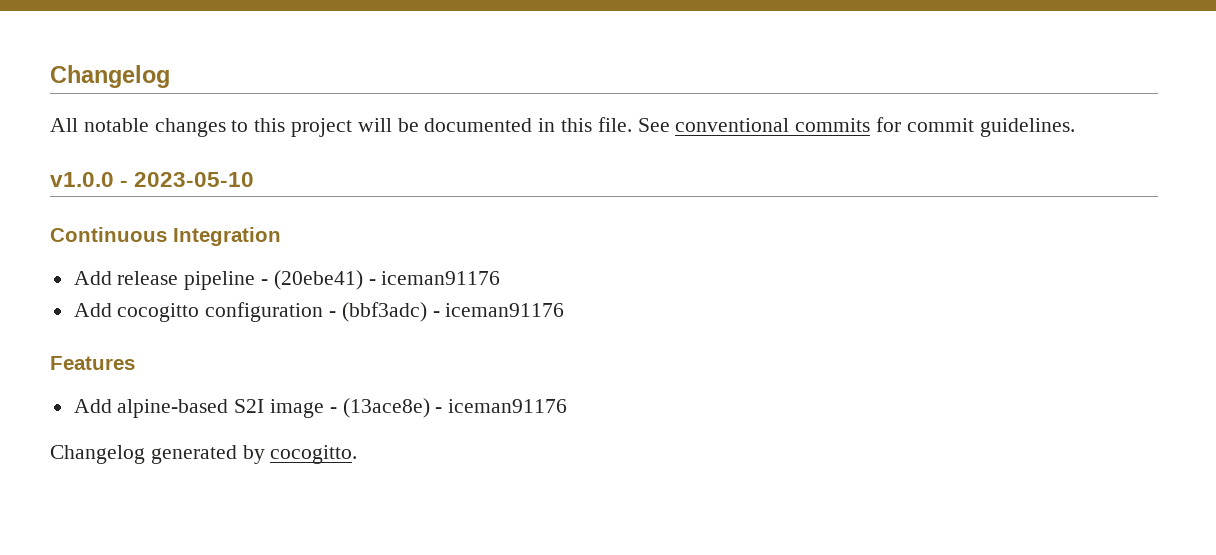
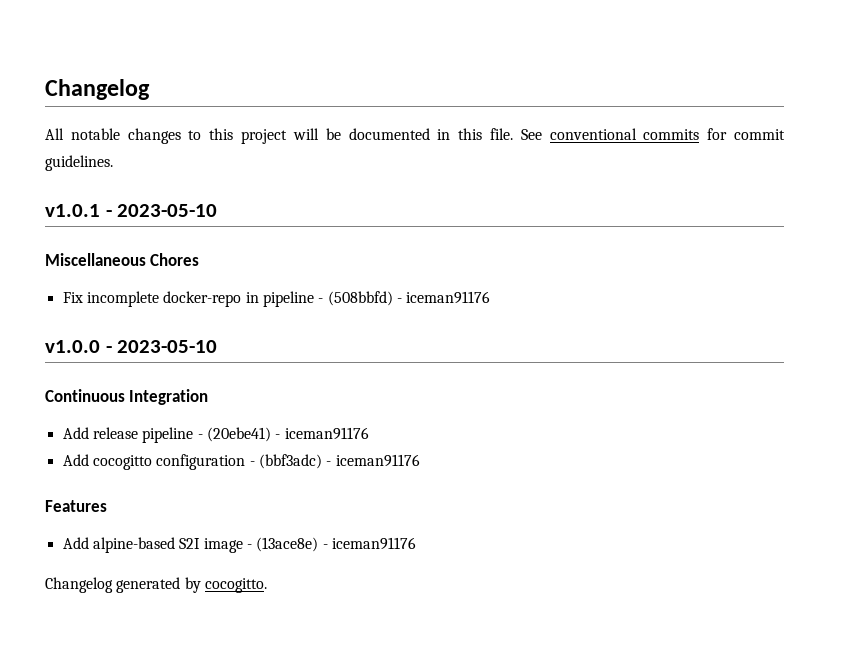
(1075, 127) none -> [45,204,218,217] [45,253,200,266] [62,291,491,307] // v1.0.1 - 2023-05-10 // Miscellaneous Chores // Fix incomplete docker-repo in pipeline - (508bbfd) - iceman91176

